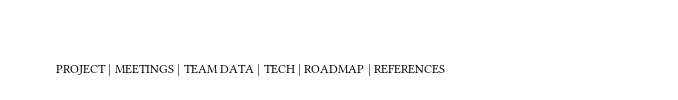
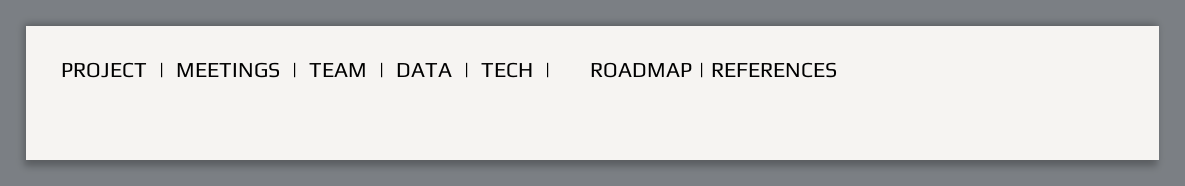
(218, 69) none -> [378,62,385,78] |

